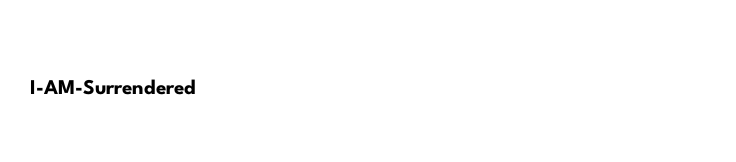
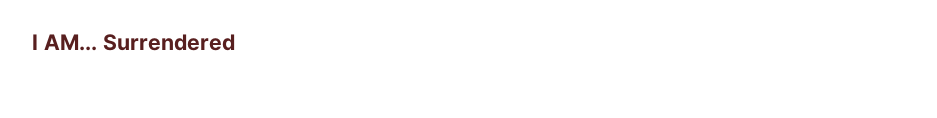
[30,79,196,95] I-AM-Surrendered -> [32,34,235,51] I AM... Surrendered

